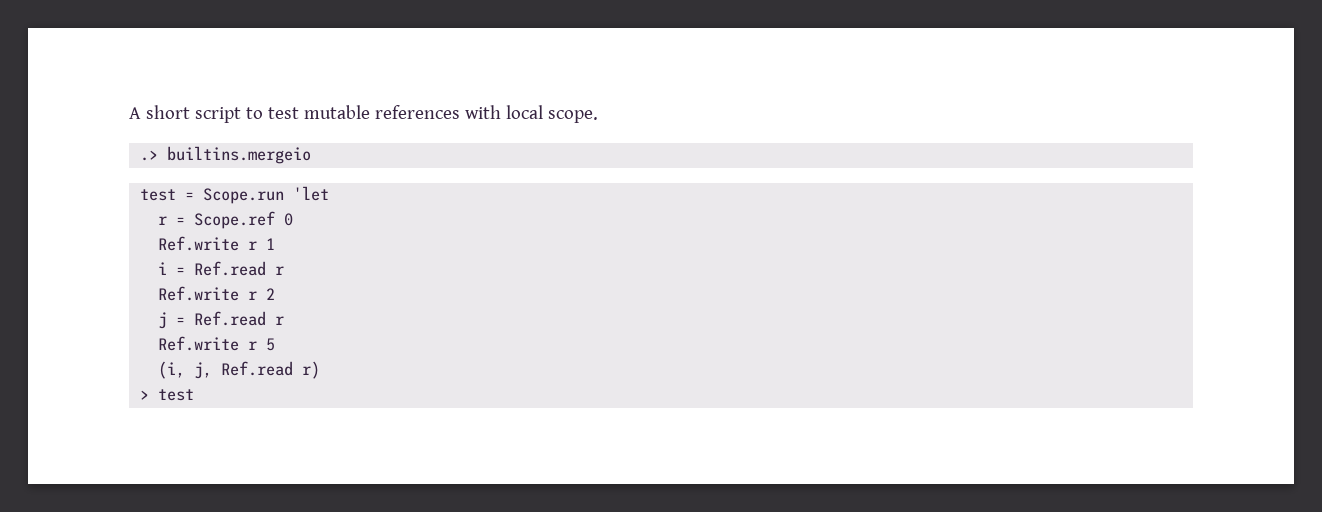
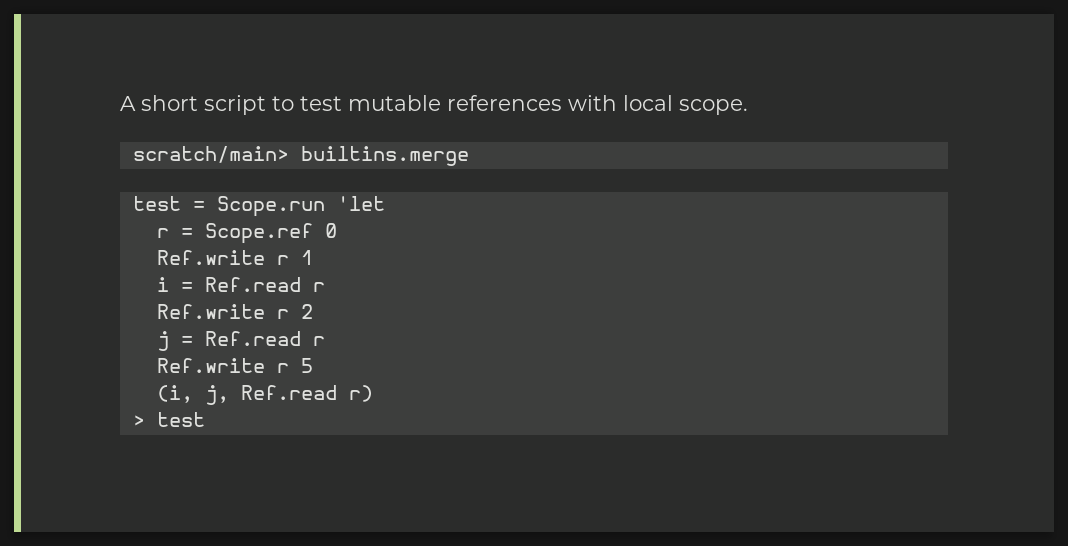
[140,146,312,164] .> builtins.mergeio -> [132,146,469,166] scratch/main> builtins.merge

